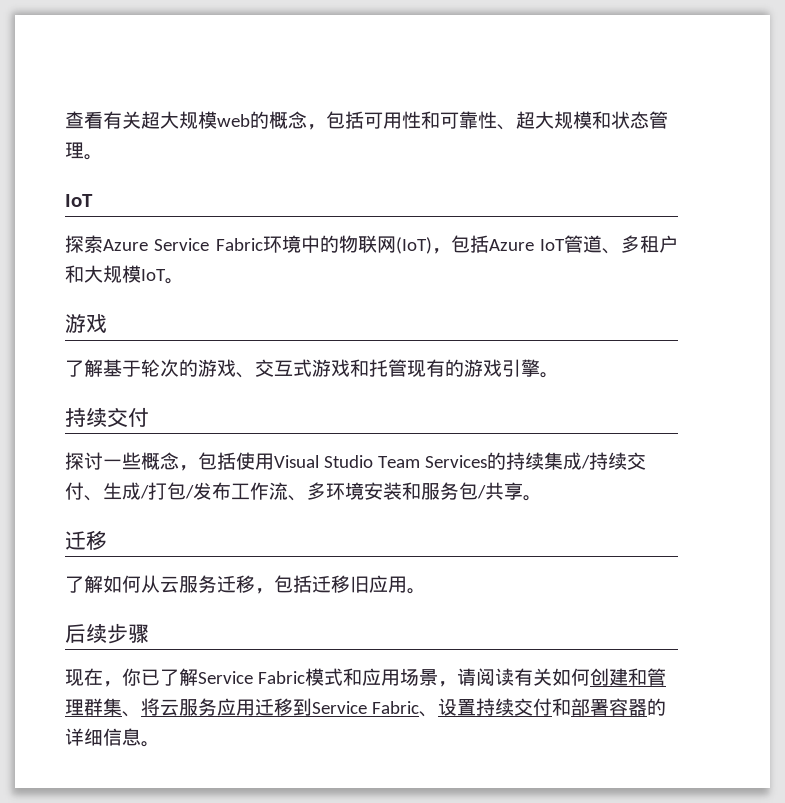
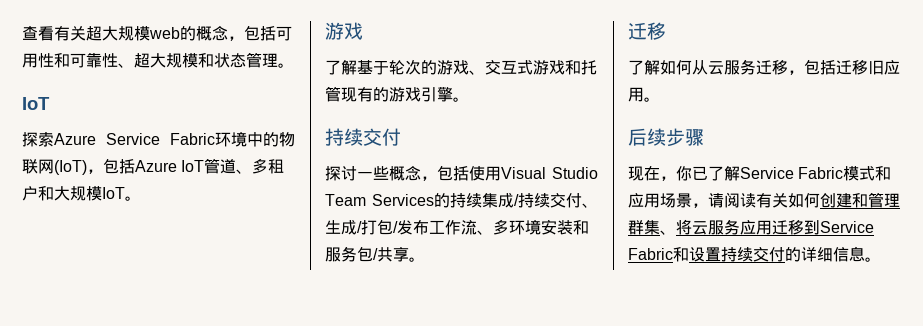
[418,711,438,717] 、 -> [673,247,689,262] 和
[551,698,647,716] 和部署容器 -> (785, 254) none

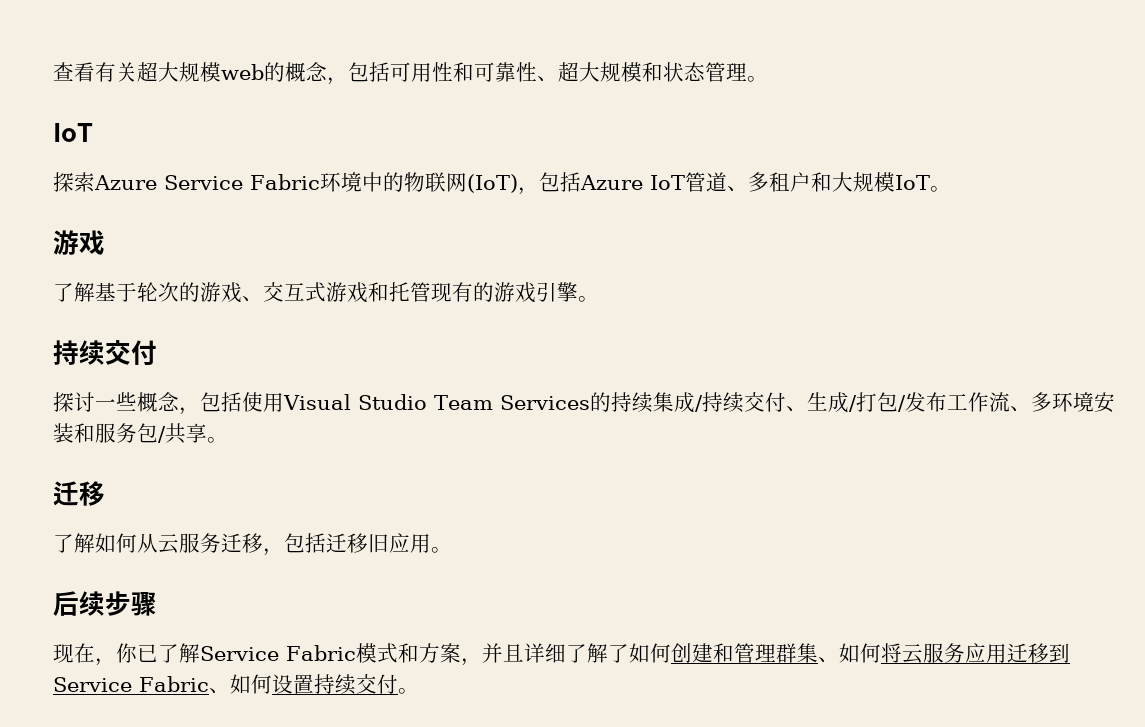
[628,192,788,208] 应用场景，请阅读有关 -> [418,643,629,666] 方案，并且详细了解了
(676, 232) none -> [838,643,881,663] 如何
[673,247,689,262] 和 -> [208,674,272,694] 、如何
[785,246,865,262] 的详细信息 -> (398, 684) none

